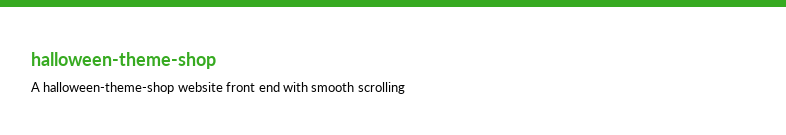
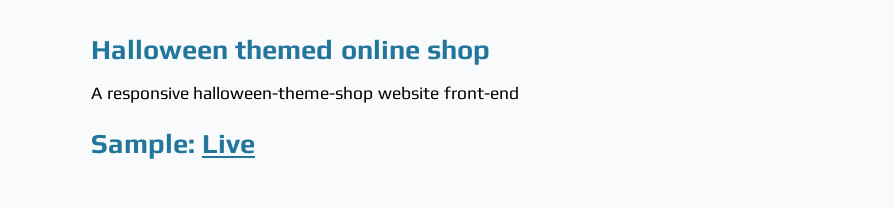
[31,52,216,69] halloween-theme-shop -> [91,39,491,65] Halloween themed online shop
(40, 87) none -> [106,87,189,103] responsive
[226,82,405,94] front end with smooth scrolling -> [443,86,519,100] [91,133,256,159] front-end // Sample: Live

